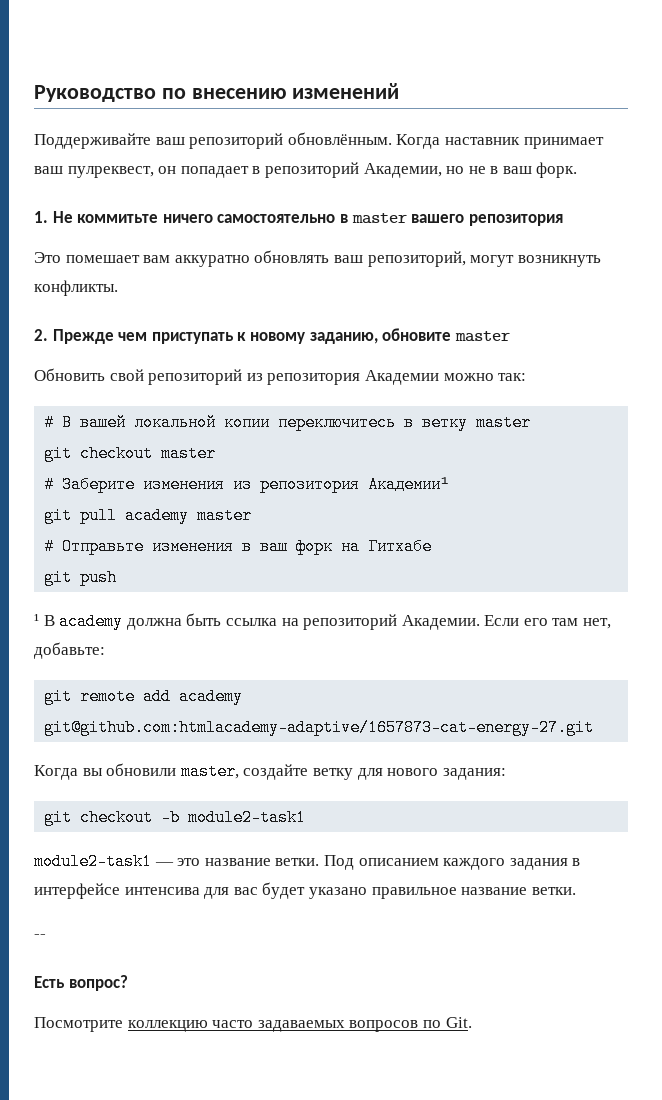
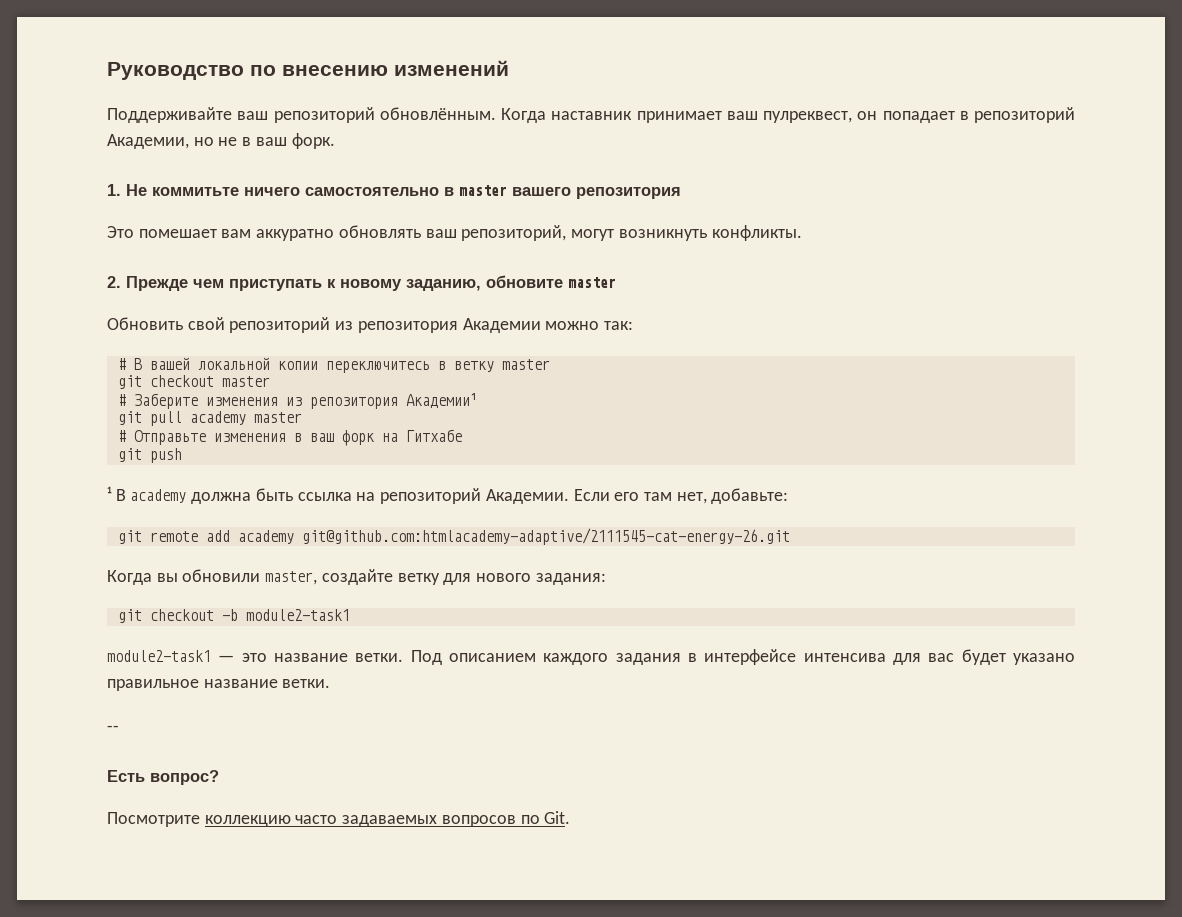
[44,719,595,736] git@github.com:htmlacademy-adaptive/1657873-cat-energy-27.git -> [301,528,790,545] git@github.com:htmlacademy-adaptive/2111545-cat-energy-26.git

